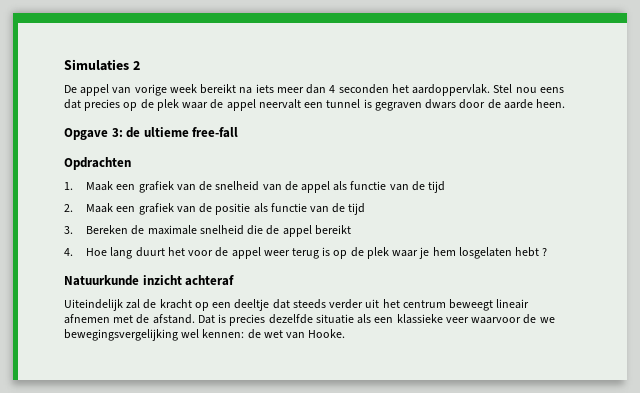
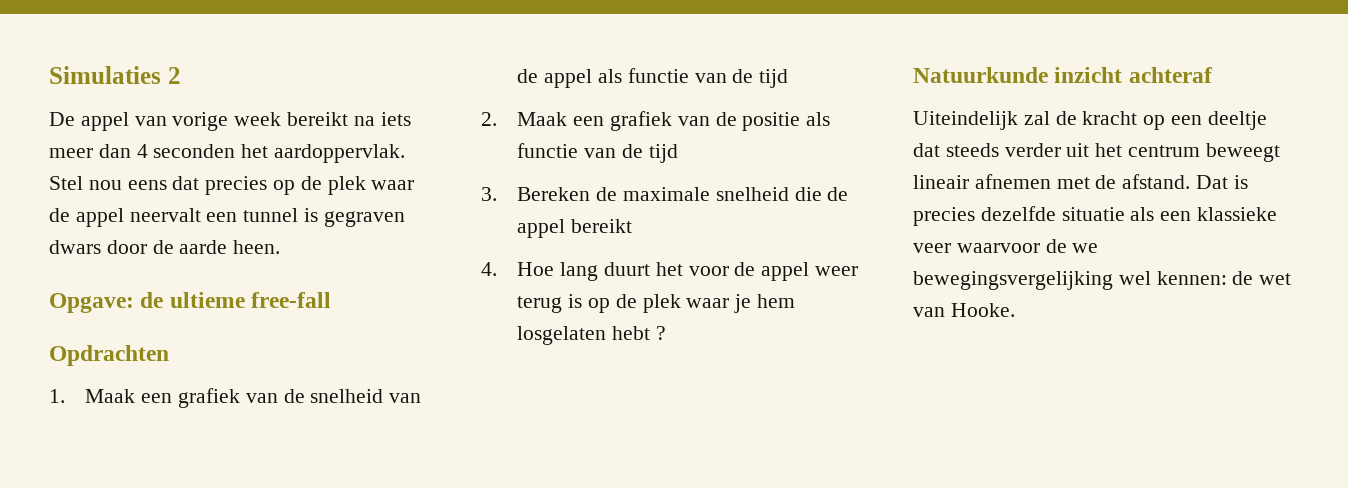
[64,128,123,140] Opgave 3: -> [49,293,134,313] Opgave:

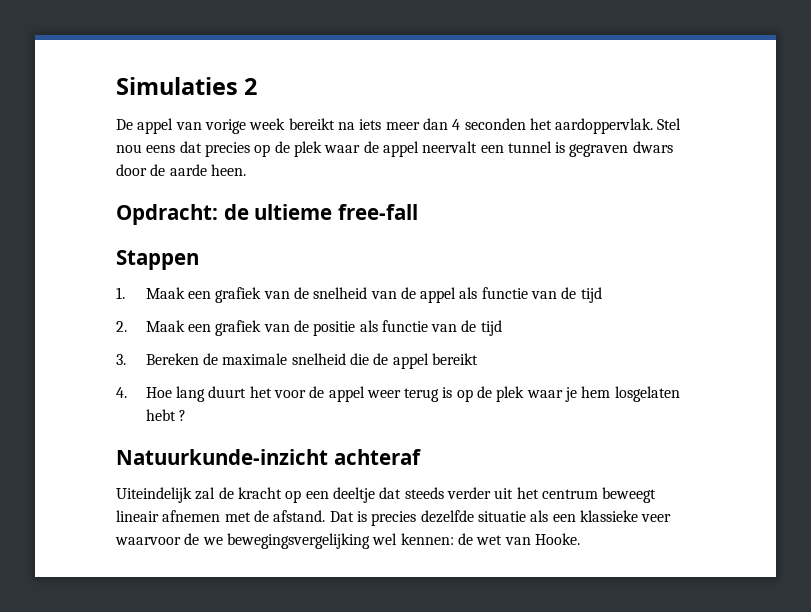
[49,293,134,313] Opgave: -> [116,204,218,225] Opdracht:
[49,345,169,366] Opdrachten -> [116,250,199,270] Stappen
[913,67,1123,83] Natuurkunde inzicht -> [116,449,328,465] Natuurkunde-inzicht

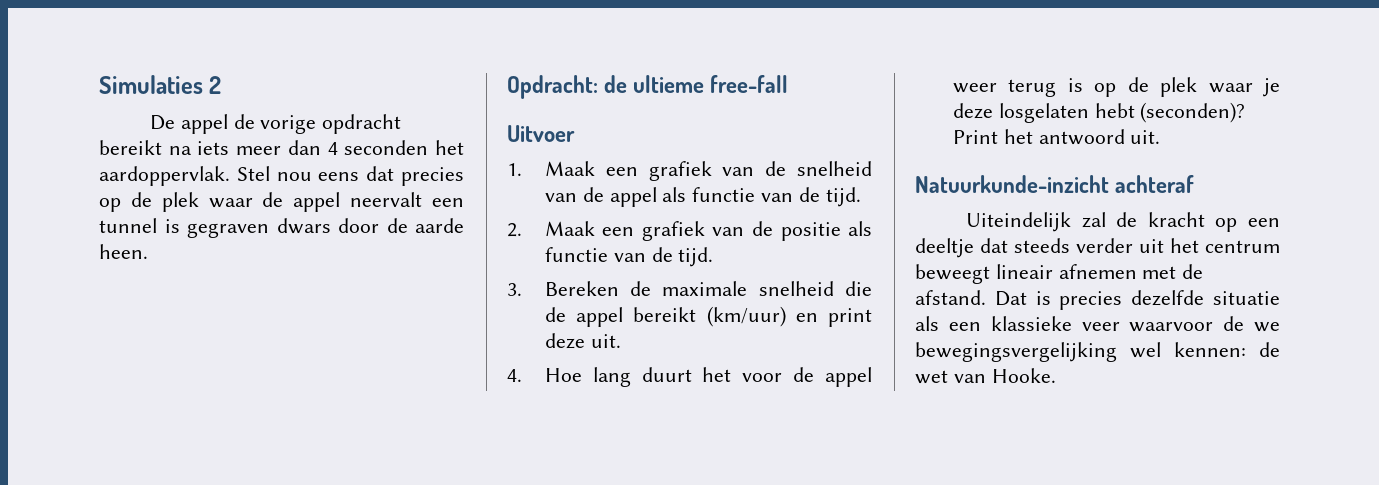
[175,118,286,134] van vorige week -> [233,114,402,134] de vorige opdracht
[116,250,199,270] Stappen -> [507,125,575,142] Uitvoer
[580,287,602,303] tijd -> [825,187,861,207] tijd.
[480,320,502,336] tijd -> [678,247,714,267] tijd.
(478, 359) none -> [706,306,872,327] [544,333,621,349] (km/uur) en print deze uit.
[581,386,611,398] hem -> [952,103,993,119] deze
[178,410,186,421] ? -> [1140,102,1246,123] [952,129,1161,145] (seconden)? Print het antwoord uit.

